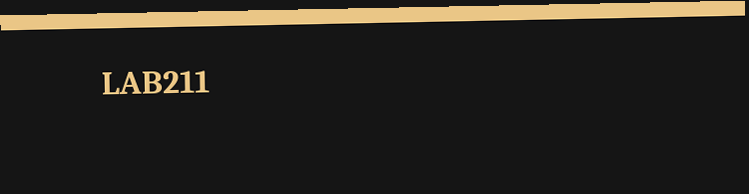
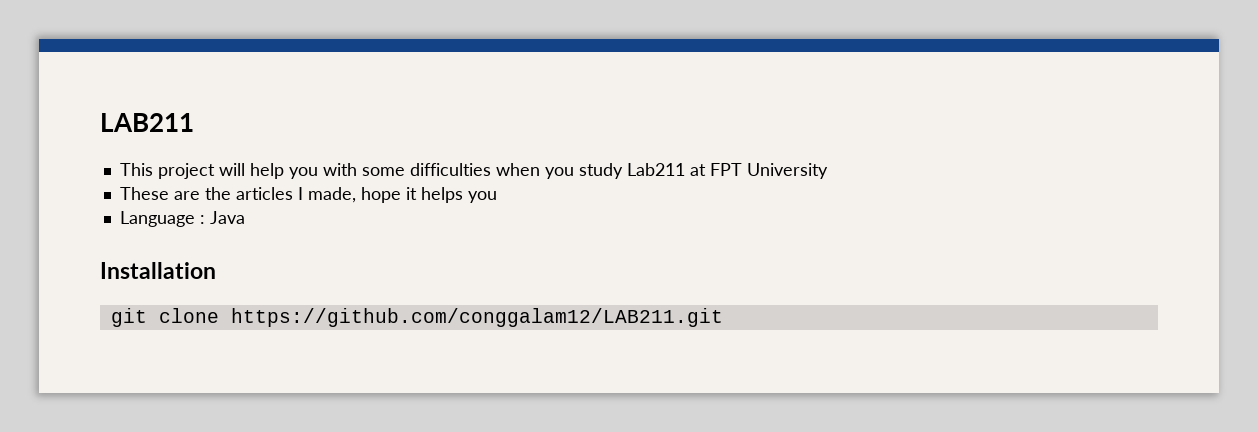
(210, 82) none -> [119,163,828,179] [119,187,497,203] [119,211,245,227] [100,262,216,279] [110,308,723,327] // This project will help you with some difficulties when you study Lab211 at FPT University // These are the articles I made, hope it helps you // Language : Java // Installation // git clone https://github.com/conggalam12/LAB211.git

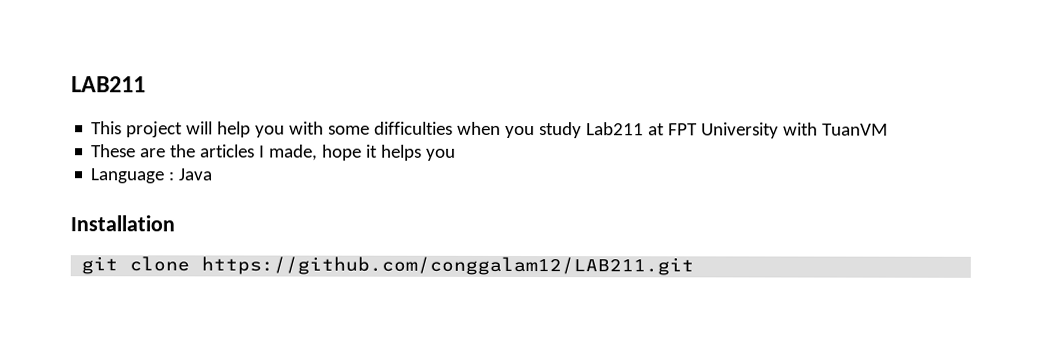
(828, 171) none -> [783,122,889,136] with TuanVM

